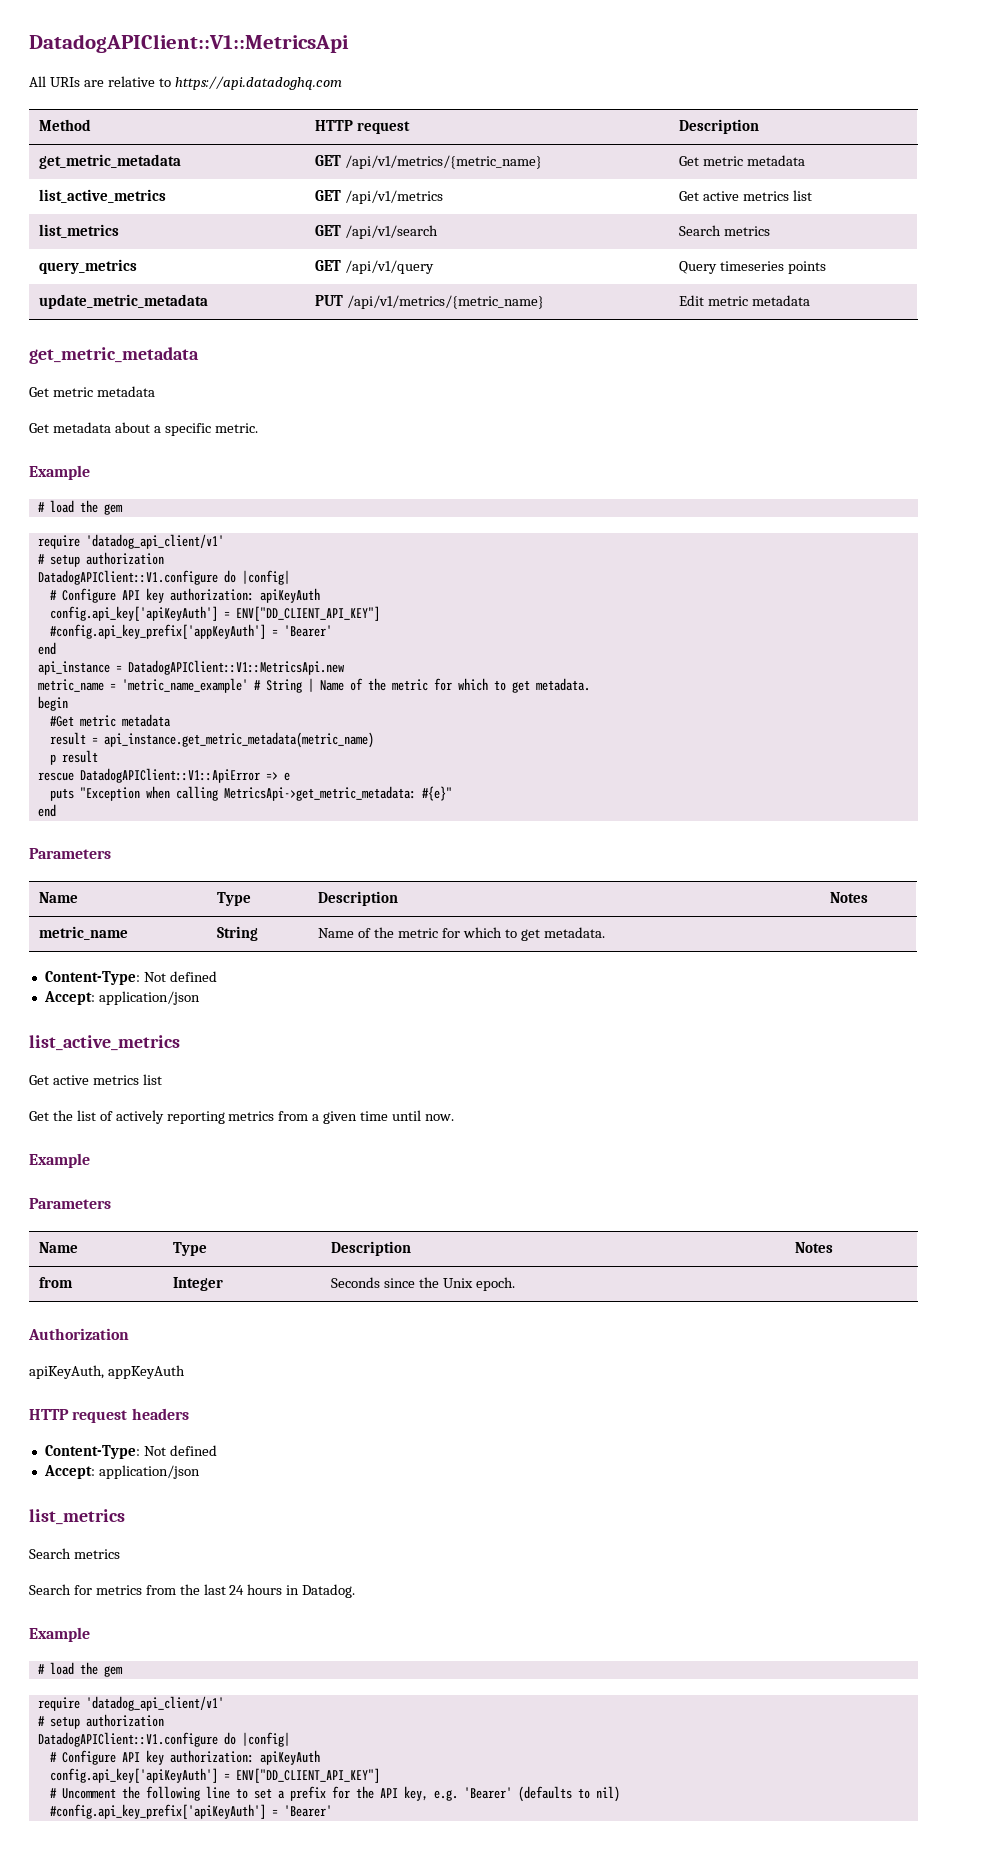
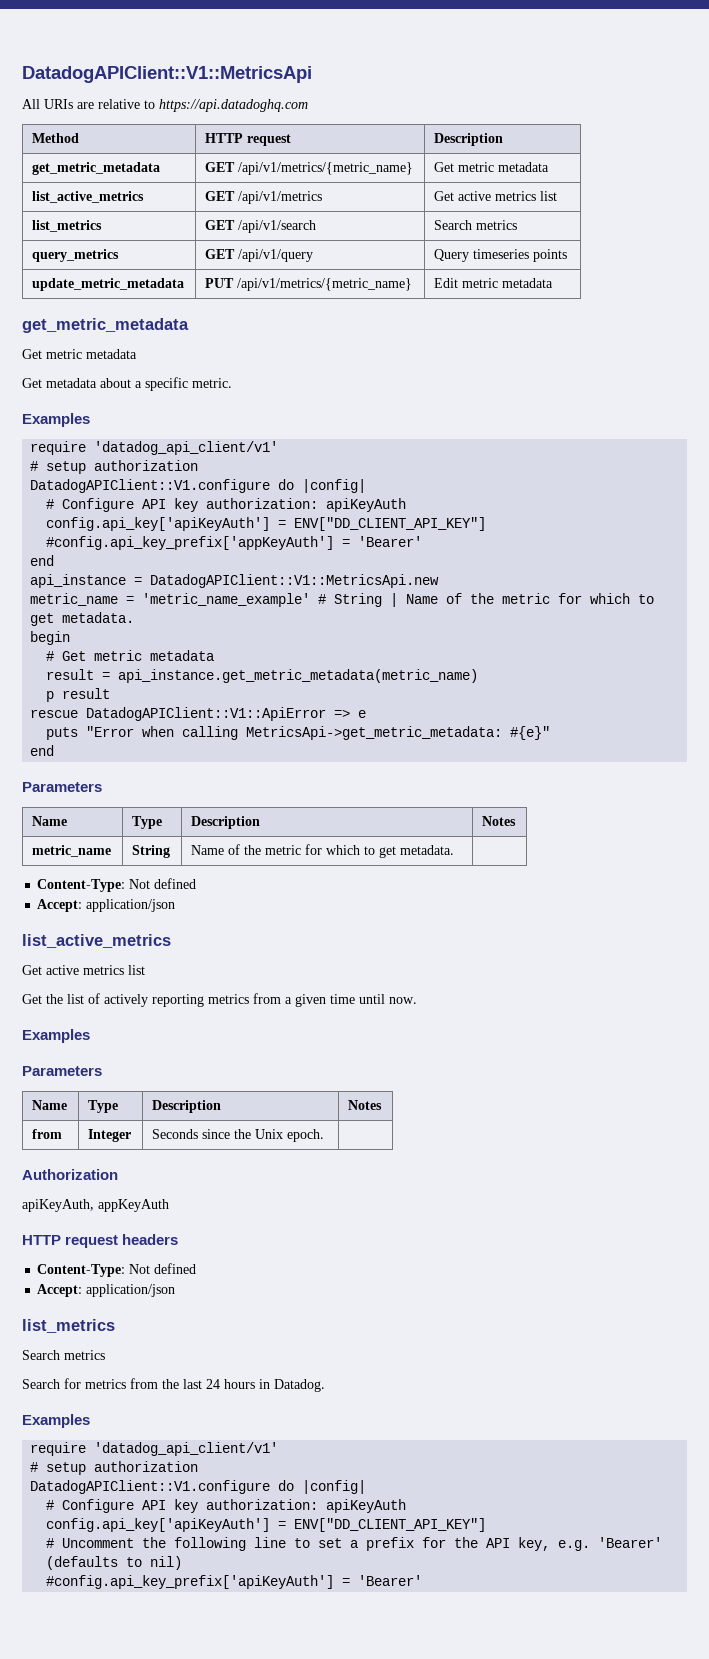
[29,465,90,480] [37,500,123,515] Example // # load the gem -> [22,413,90,427] Examples
[49,716,74,727] #Get -> [46,651,87,661] # Get
[79,787,140,801] "Exception -> [86,726,135,737] "Error
[29,1153,90,1168] Example -> [22,1029,90,1043] Examples
[29,1627,90,1642] [37,1662,123,1677] Example // # load the gem -> [22,1414,90,1428] Examples

